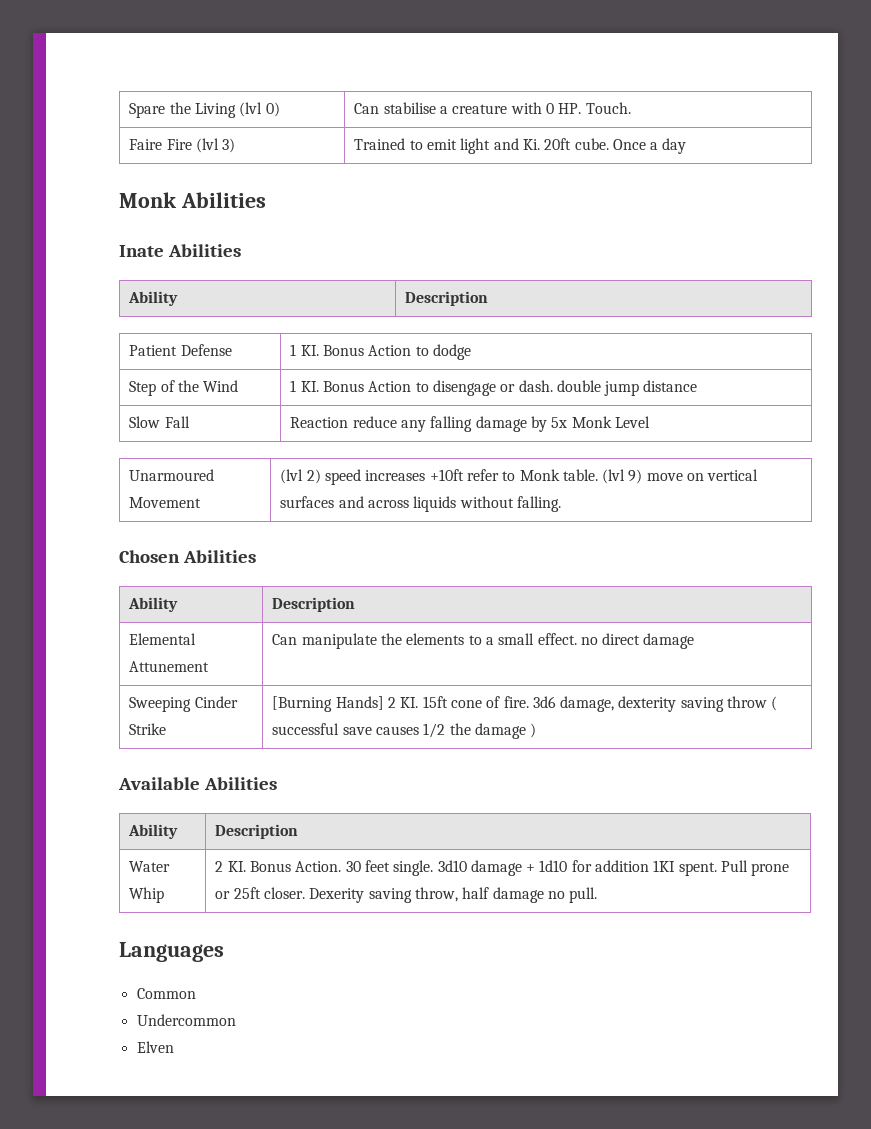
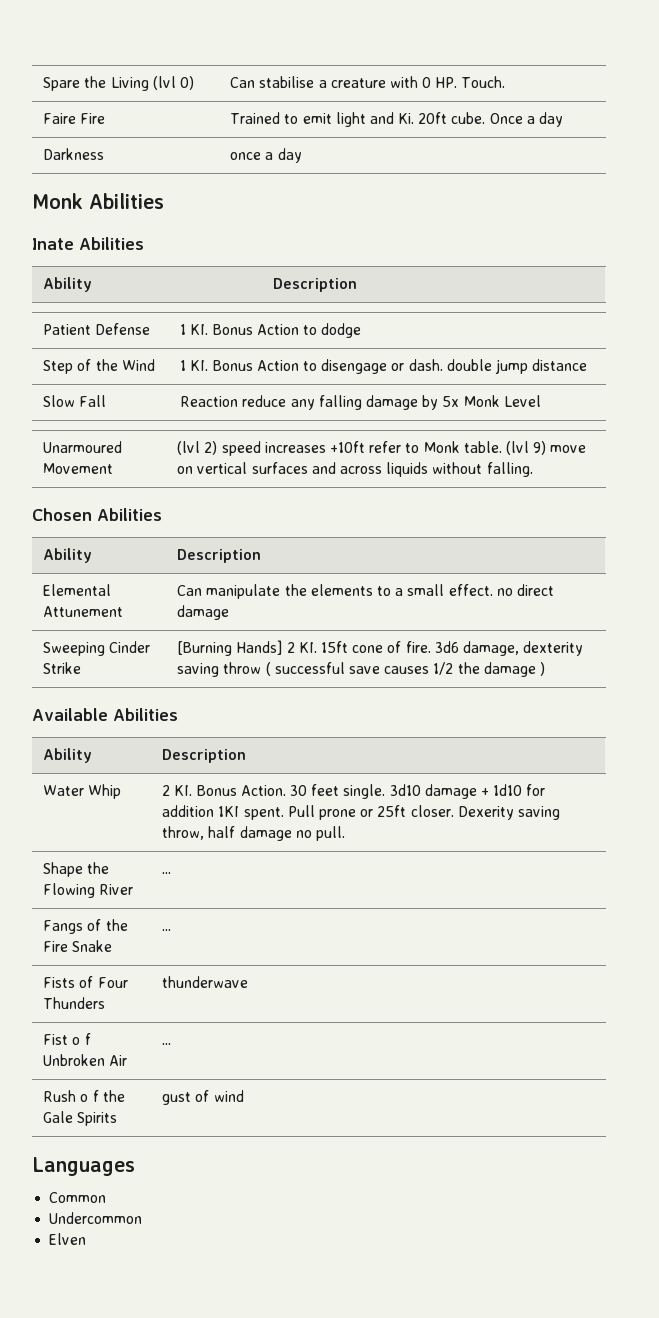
[195,138,236,153] (lvl 3) -> (106, 118) none
(687, 146) none -> [43,148,105,160] [230,148,302,163] // Darkness | once a day
(598, 895) none -> [43,862,110,877] [43,883,134,898] [162,872,172,874] [43,919,128,934] [43,940,113,952] [162,929,172,931] [43,976,128,988] [43,997,106,1009] [162,976,249,988] [43,1033,91,1045] [43,1054,128,1066] [162,1043,172,1045] [43,1090,125,1102] [43,1111,118,1126] [162,1090,244,1105] // Shape the Flowing River | ... // Fangs of the Fire Snake | ... // Fists of Four Thunders | thunderwave // Fist o f Unbroken Air | ... // Rush o f the Gale Spirits | gust of wind

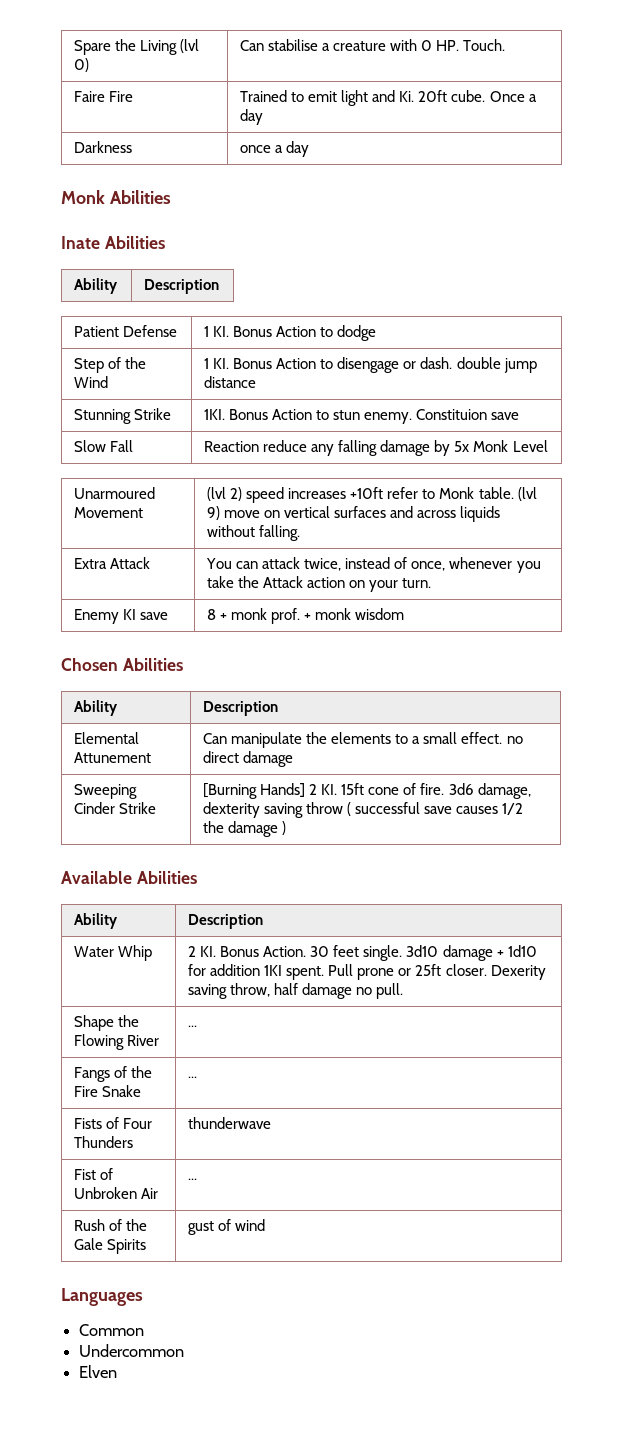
(588, 365) none -> [74,408,172,424] [204,409,520,424] // Stunning Strike | 1KI. Bonus Action to stun enemy. Constituion save
(533, 469) none -> [74,557,151,569] [206,557,541,573] [207,576,432,592] [74,609,169,624] [207,608,405,624] // Extra Attack | You can attack twice, instead of once, whenever you take the Attack action on your turn. // Enemy KI save | 8 + monk prof. + monk wisdom
[72,1033,91,1045] o f -> [100,1168,114,1180] of
[80,1090,99,1102] o f -> [109,1219,123,1231] of

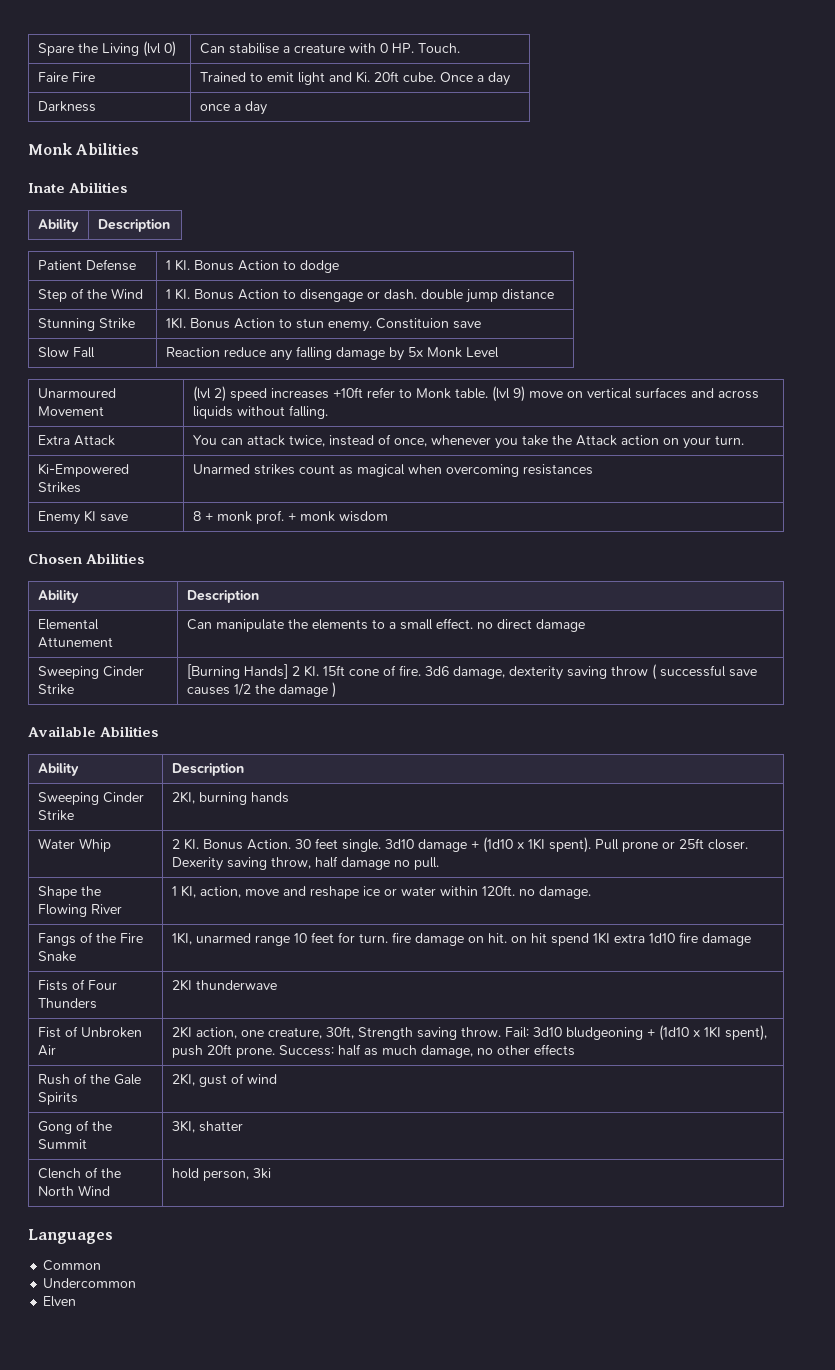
(432, 583) none -> [37,463,129,477] [37,482,81,493] [192,464,593,477] // Ki-Empowered Strikes | Unarmed strikes count as magical when overcoming resistances
(264, 921) none -> [37,792,144,805] [37,810,74,821] [171,791,289,805] // Sweeping Cinder Strike | 2KI, burning hands
[507,945,537,957] [188,964,325,980] 1d10 for addition 1KI spent. -> [482,837,591,853] (1d10 x 1KI spent).
[188,1025,198,1027] ... -> [171,885,591,899] 1 KI, action, move and reshape ice or water within 120ft. no damage.
[188,1076,198,1078] ... -> [171,932,751,946] 1KI, unarmed range 10 feet for turn. fire damage on hit. on hit spend 1KI extra 1d10 fire damage
(134, 1142) none -> [171,979,192,991] 2KI
[188,1178,198,1180] ... -> [171,1025,767,1041] [171,1044,575,1058] 2KI action, one creature, 30ft, Strength saving throw. Fail: 3d10 bludgeoning + (1d10 x 1KI spent), push 20ft prone. Success: half as much damage, no other effects
(147, 1246) none -> [171,1073,195,1086] 2KI,
(266, 1225) none -> [37,1120,112,1134] [37,1139,87,1149] [171,1120,243,1133] [37,1167,121,1179] [37,1185,110,1196] [171,1168,271,1181] // Gong of the Summit | 3KI, shatter // Clench of the North Wind | hold person, 3ki

